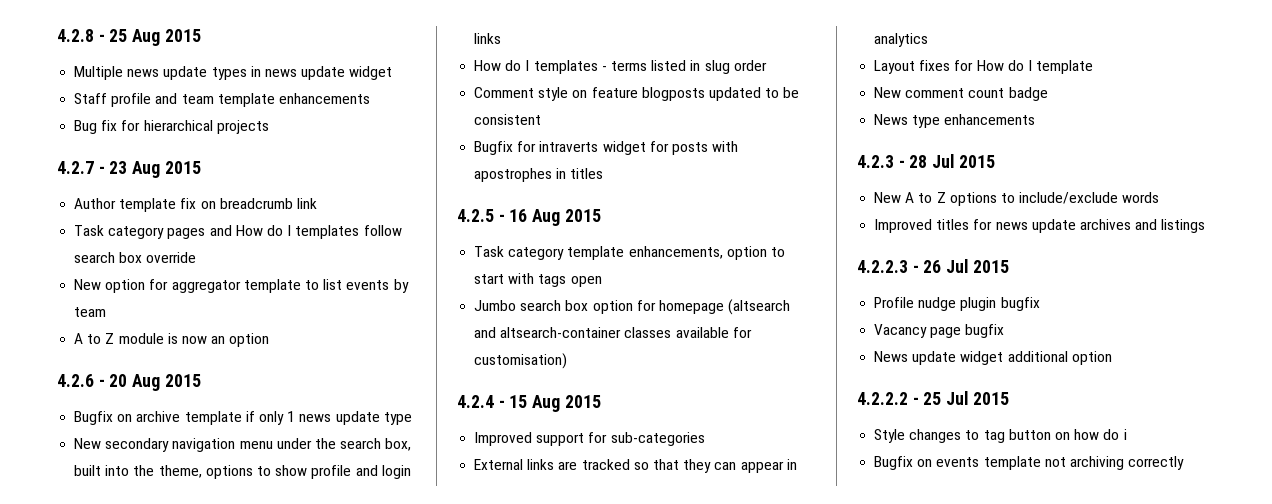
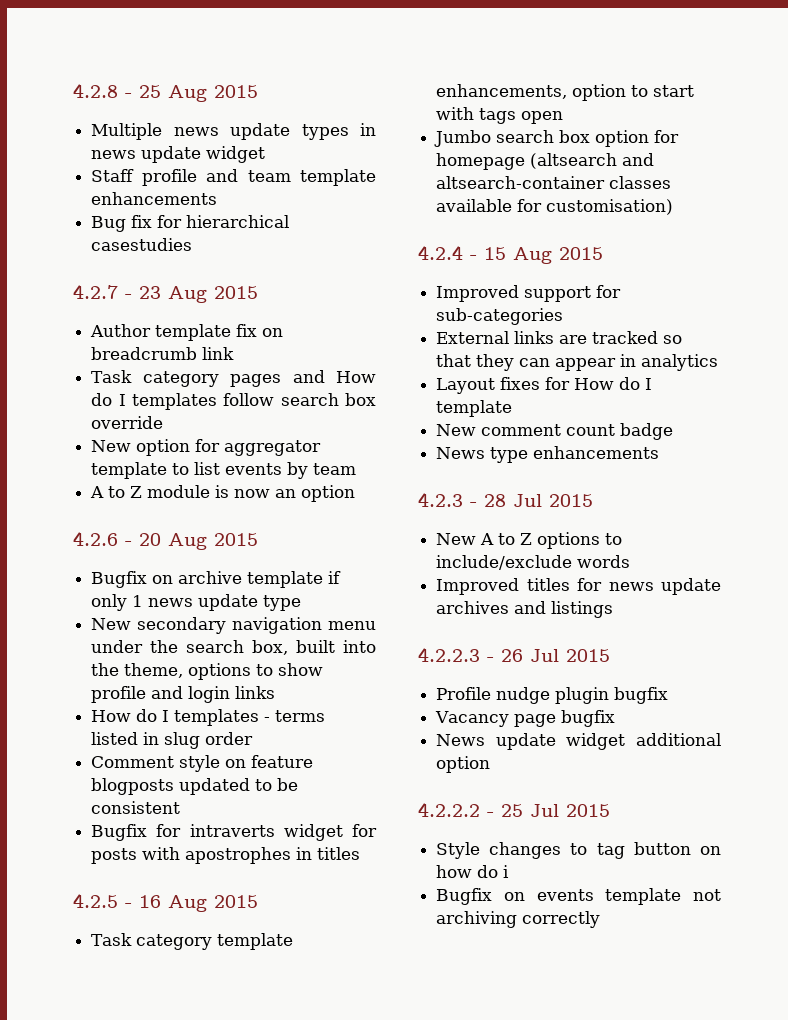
[216,120,269,134] projects -> [91,238,193,251] casestudies

